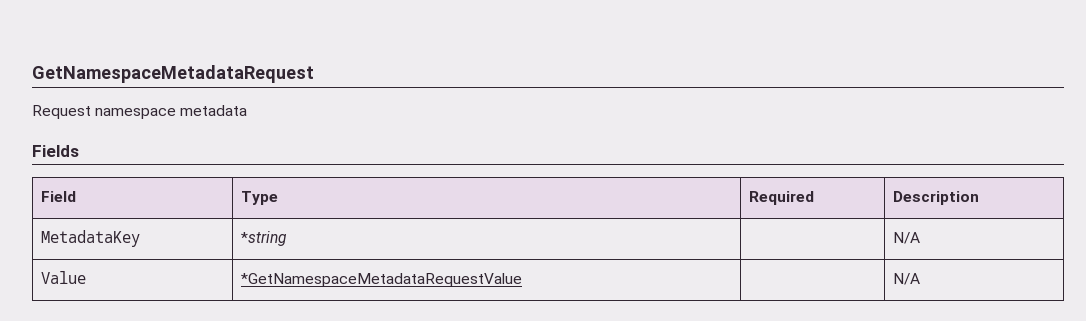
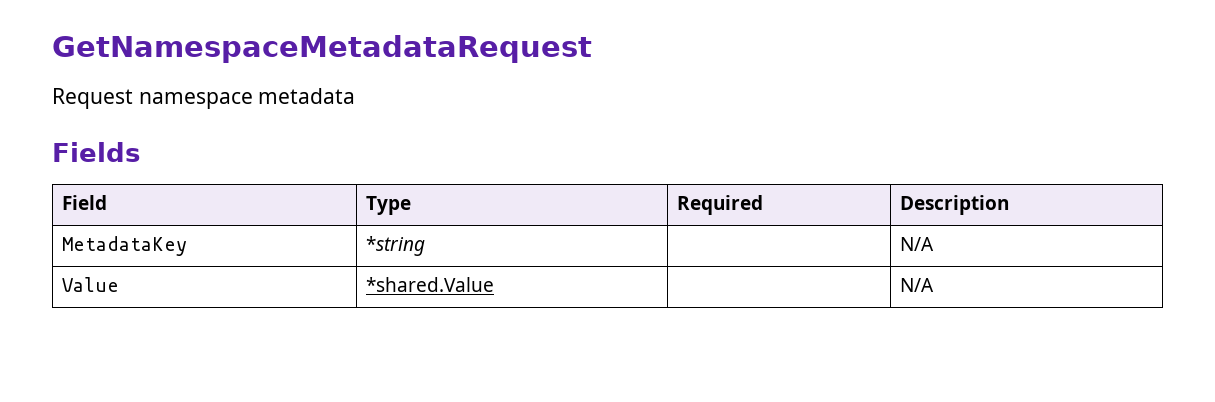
[241,273,523,287] *GetNamespaceMetadataRequestValue -> [365,277,494,292] *shared.Value

